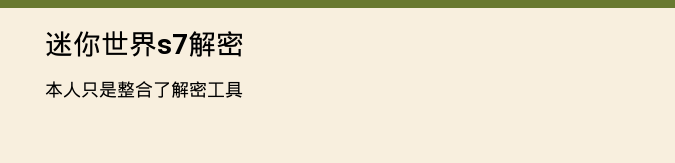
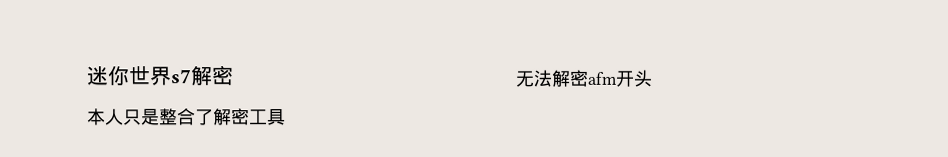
(243, 89) none -> [515,69,653,87] // 无法解密afm开头

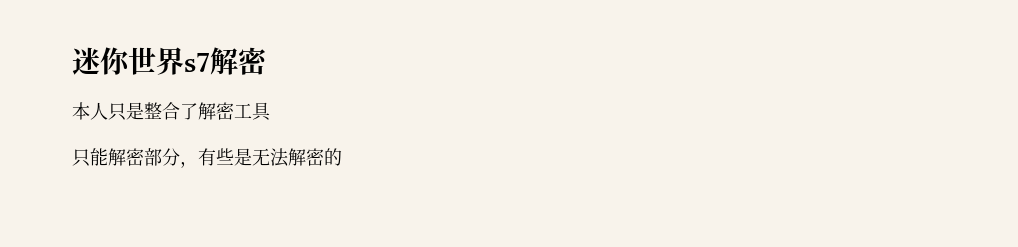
[515,69,653,87] 无法解密afm开头 -> [72,148,342,168] 只能解密部分，有些是无法解密的

